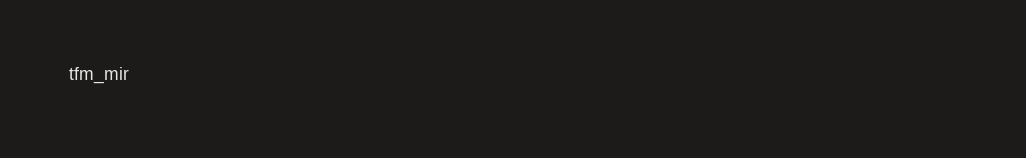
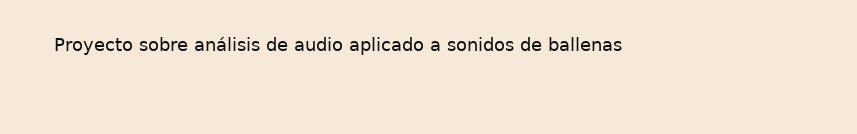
[69,67,129,84] tfm_mir -> [54,37,622,55] Proyecto sobre análisis de audio aplicado a sonidos de ballenas

